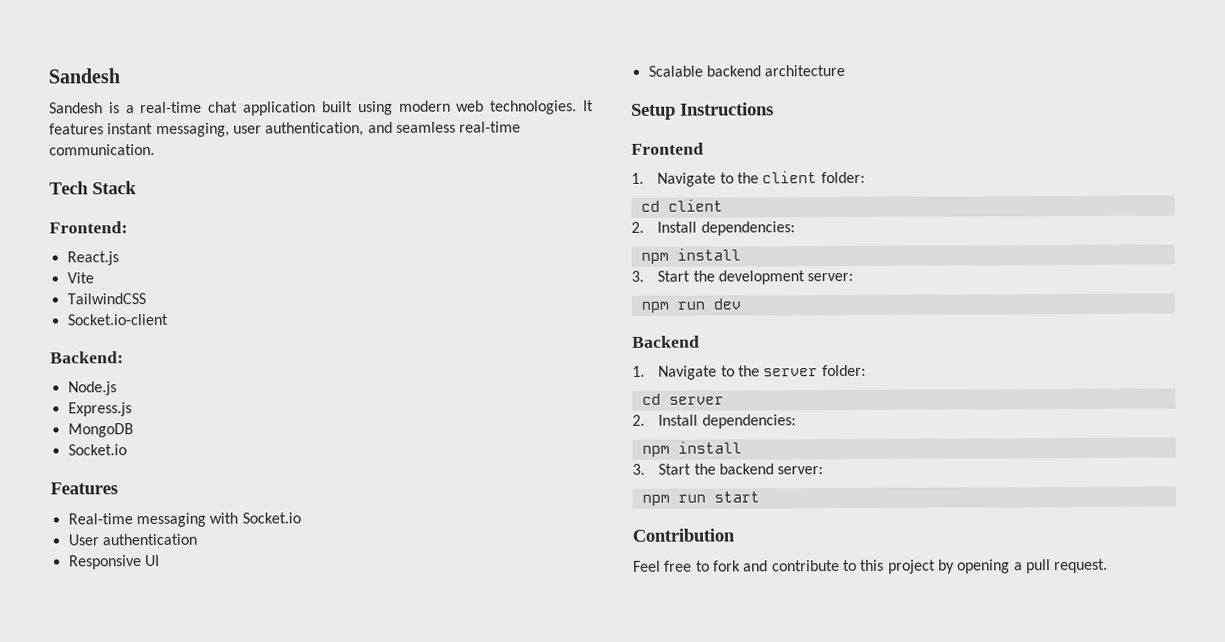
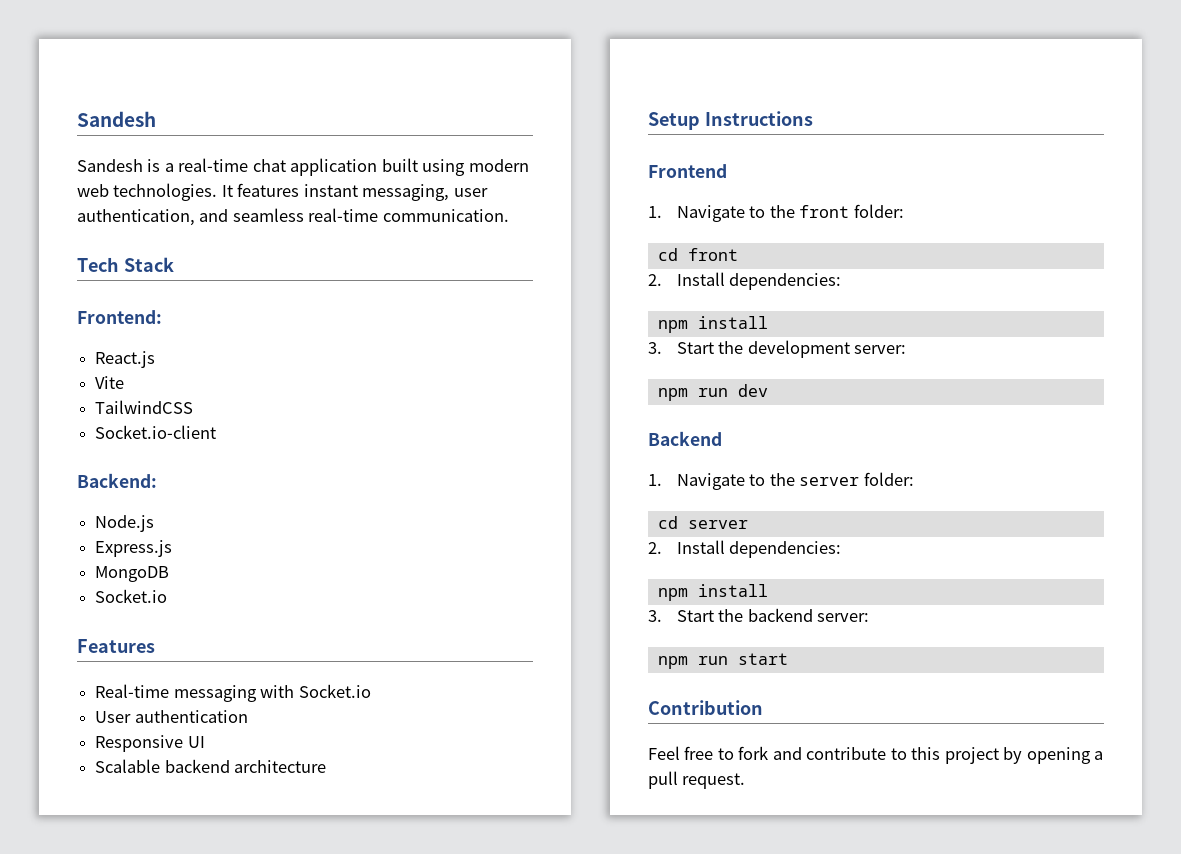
[762,171,865,184] [640,199,723,212] client folder: // cd client -> [799,204,904,218] [657,248,738,261] front folder: // cd front

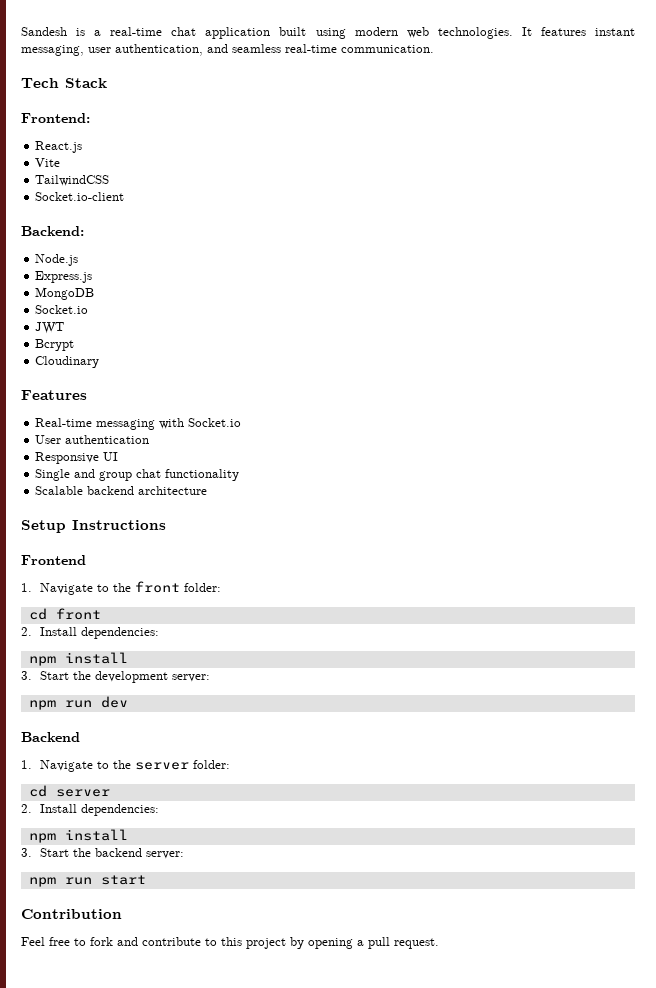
[77,111,156,127] [77,159,143,172] Sandesh // Sandesh -> [21,27,67,36] Sandesh
(168, 596) none -> [35,322,65,334] [35,339,75,351] [35,356,100,368] // JWT // Bcrypt // Cloudinary
(205, 742) none -> [35,469,240,481] // Single and group chat functionality

